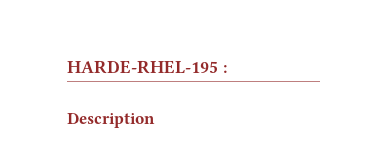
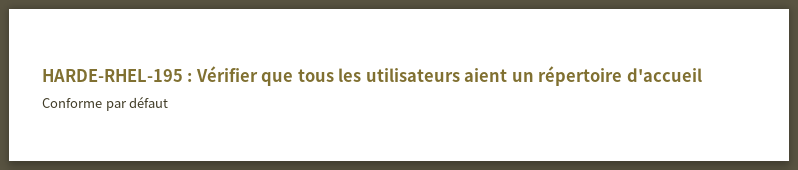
[67,112,155,128] // Description -> [195,66,702,86] [42,96,169,111] Vérifier que tous les utilisateurs aient un répertoire d'accueil // Conforme par défaut

